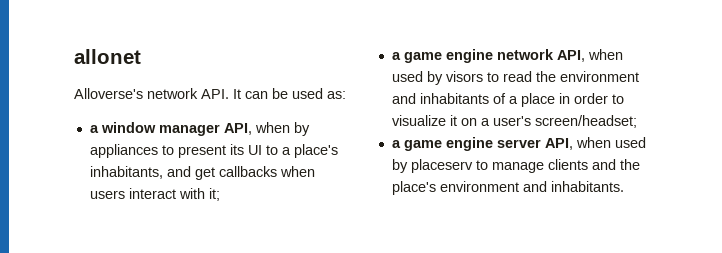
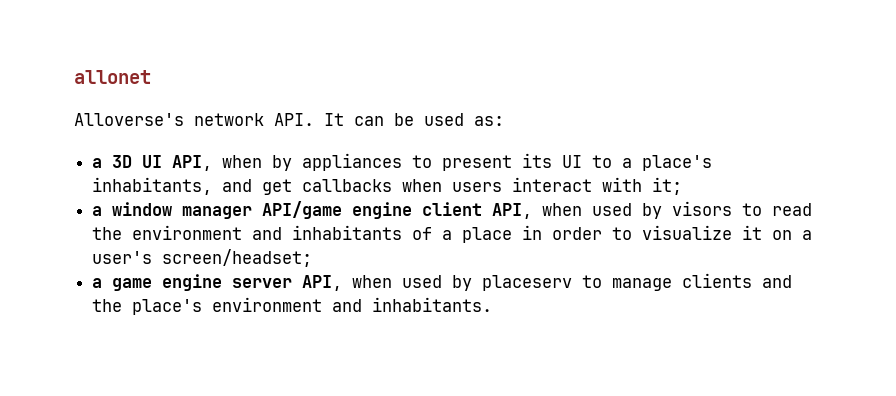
[100,122,220,136] window manager -> [112,155,163,168] 3D UI
[403,49,554,63] game engine network -> [112,201,483,219] window manager API/game engine client

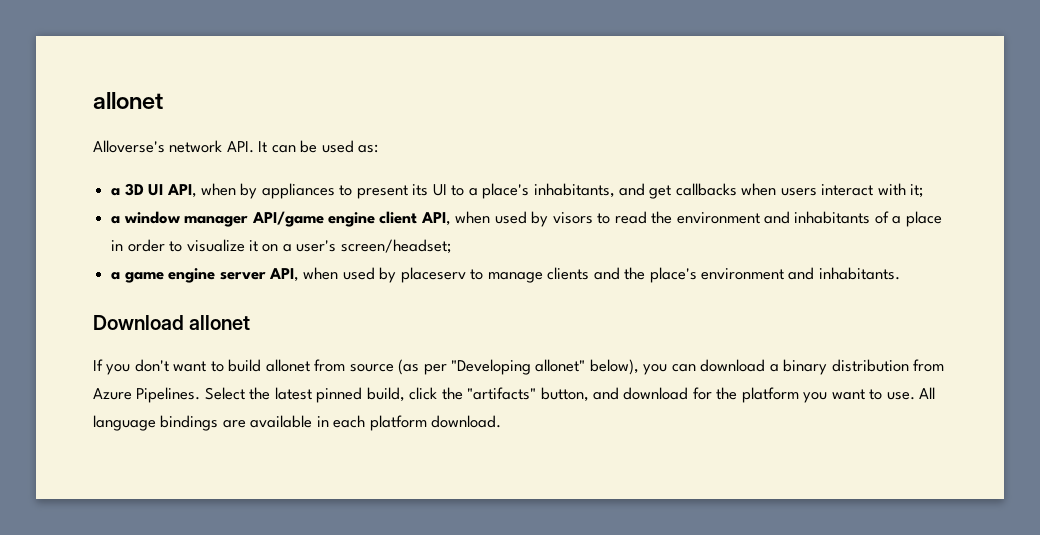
(493, 304) none -> [93,315,251,330] [93,359,945,375] [93,387,936,403] [93,415,502,431] // Download allonet // If you don't want to build allonet from source (as per "Developing allonet" below), you can download a binary distribution from Azure Pipelines. Select the latest pinned build, click the "artifacts" button, and download for the platform you want to use. All language bindings are available in each platform download.

